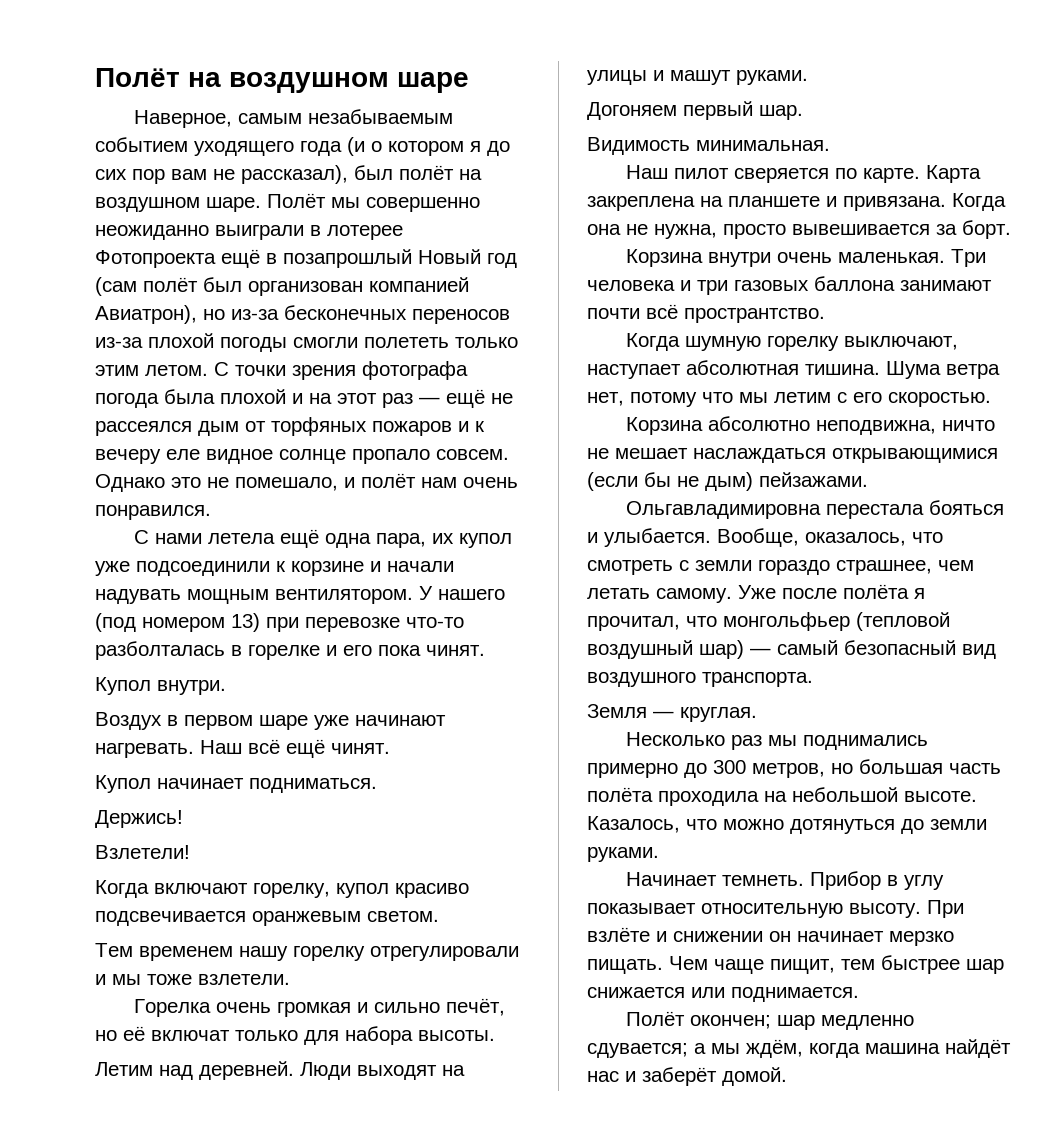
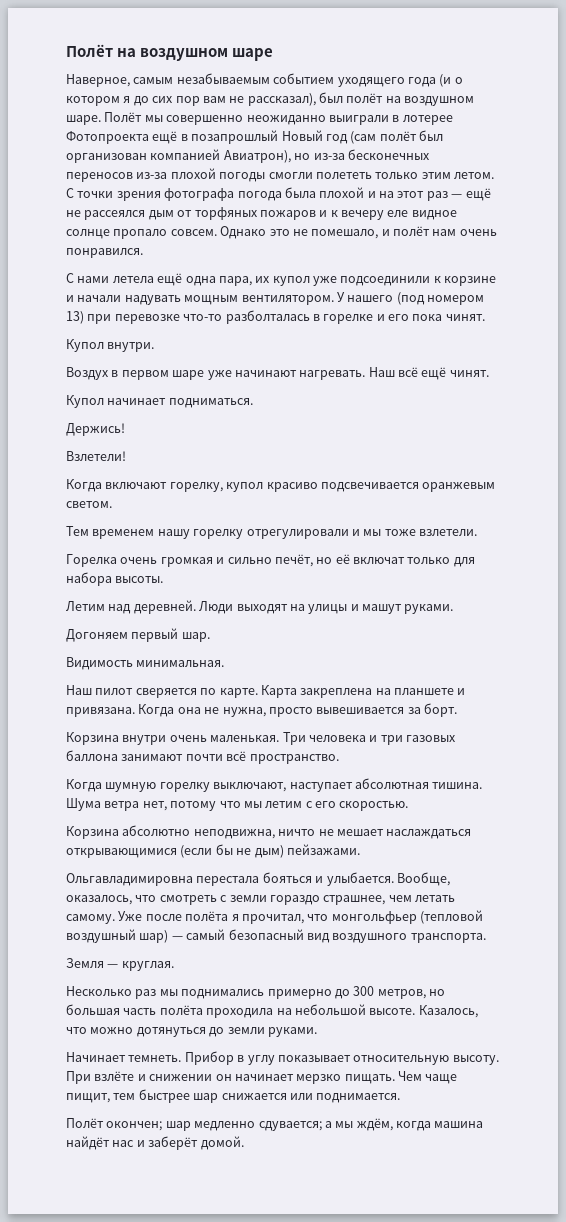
[684,308,825,323] пространтство. -> [249,754,339,764] пространство.

